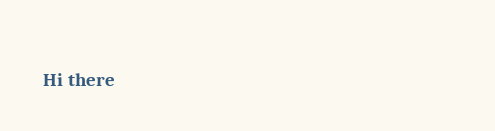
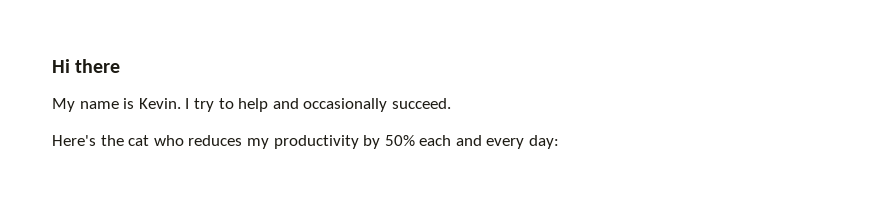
(116, 79) none -> [52,98,451,112] [52,135,560,149] // My name is Kevin. I try to help and occasionally succeed. // Here's the cat who reduces my productivity by 50% each and every day:

